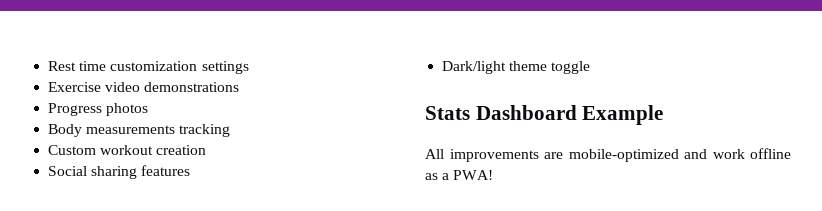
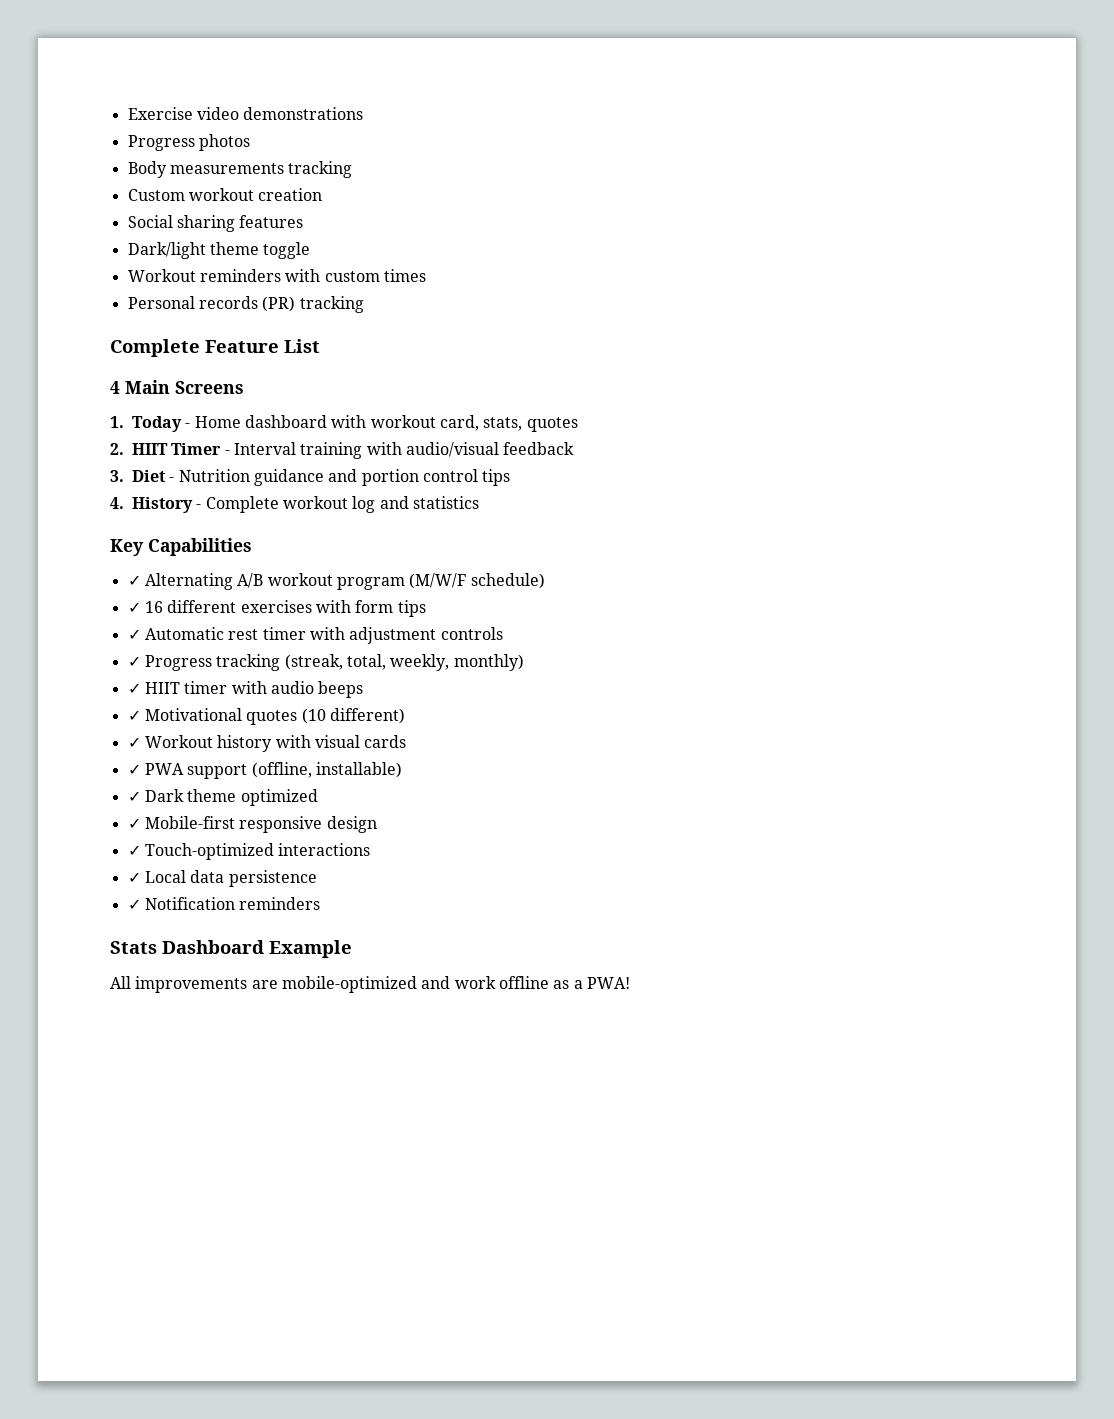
[48,61,249,74] Rest time customization settings // -> (127, 113) none
(591, 67) none -> [127,269,426,282] [127,296,364,313] [110,339,320,357] [110,380,244,394] [110,415,578,432] [110,442,575,459] [110,469,511,486] [110,496,479,513] [110,538,252,556] [127,573,545,590] [127,600,426,617] [127,627,503,644] [127,654,524,671] [127,681,364,698] [127,708,405,725] [127,735,407,752] [127,762,402,779] [127,789,318,806] [127,816,377,833] [127,843,371,860] [127,870,317,887] [127,897,321,910] // Workout reminders with custom times // Personal records (PR) tracking // Complete Feature List // 4 Main Screens // 1. Today - Home dashboard with workout card, stats, quotes // 2. HIIT Timer - Interval training with audio/visual feedback // 3. Diet - Nutrition guidance and portion control tips // 4. History - Complete workout log and statistics // Key Capabilities // ✓ Alternating A/B workout program (M/W/F schedule) // ✓ 16 different exercises with form tips // ✓ Automatic rest timer with adjustment controls // ✓ Progress tracking (streak, total, weekly, monthly) // ✓ HIIT timer with audio beeps // ✓ Motivational quotes (10 different) // ✓ Workout history with visual cards // ✓ PWA support (offline, installable) // ✓ Dark theme optimized // ✓ Mobile-first responsive design // ✓ Touch-optimized interactions // ✓ Local data persistence // ✓ Notification reminders

